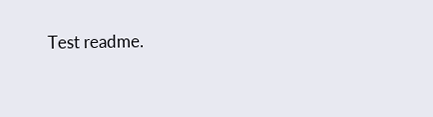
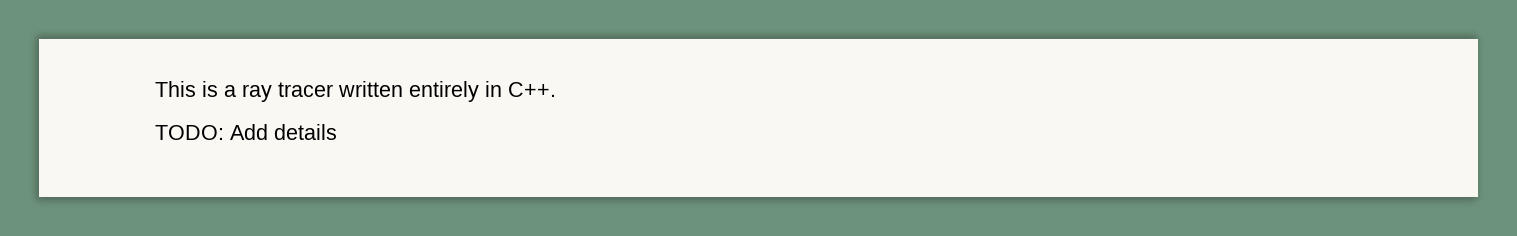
[47,34,145,49] Test readme. -> [155,81,556,102] [155,124,337,140] This is a ray tracer written entirely in C++. // TODO: Add details

